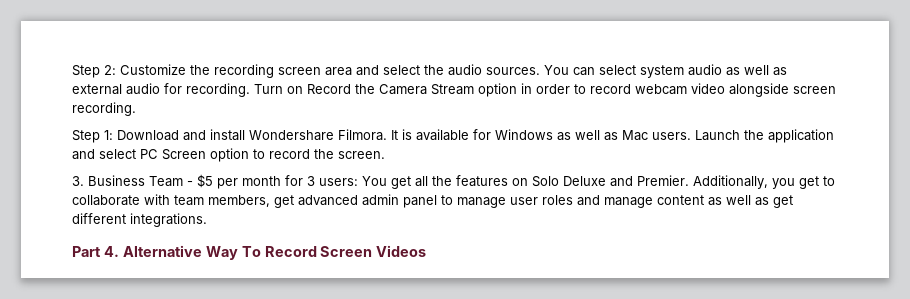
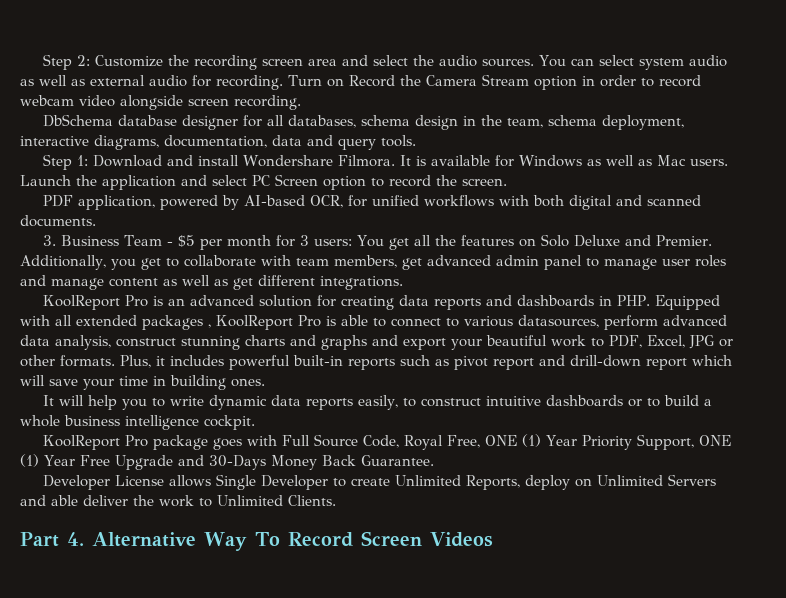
(136, 109) none -> [42,114,684,130] [20,135,416,150] // DbSchema database designer for all databases, schema design in the team, schema deployment, interactive diagrams, documentation, data and query tools.
(385, 155) none -> [42,195,701,210] [20,215,96,227] // PDF application, powered by AI-based OCR, for unified workflows with both digital and scanned documents.
(207, 220) none -> [42,295,720,310] [20,315,727,330] [20,335,733,350] [20,355,732,370] [20,375,265,390] [42,395,712,410] [20,415,255,430] [42,434,731,450] [20,454,434,470] [42,474,716,490] [20,495,336,507] // KoolReport Pro is an advanced solution for creating data reports and dashboards in PHP. Equipped with all extended packages , KoolReport Pro is able to connect to various datasources, perform advanced data analysis, construct stunning charts and graphs and export your beautiful work to PDF, Excel, JPG or other formats. Plus, it includes powerful built-in reports such as pivot report and drill-down report which will save your time in building ones. // It will help you to write dynamic data reports easily, to construct intuitive dashboards or to build a whole business intelligence cockpit. // KoolReport Pro package goes with Full Source Code, Royal Free, ONE (1) Year Priority Support, ONE (1) Year Free Upgrade and 30-Days Money Back Guarantee. // Developer License allows Single Developer to create Unlimited Reports, deploy on Unlimited Servers and able deliver the work to Unlimited Clients.

